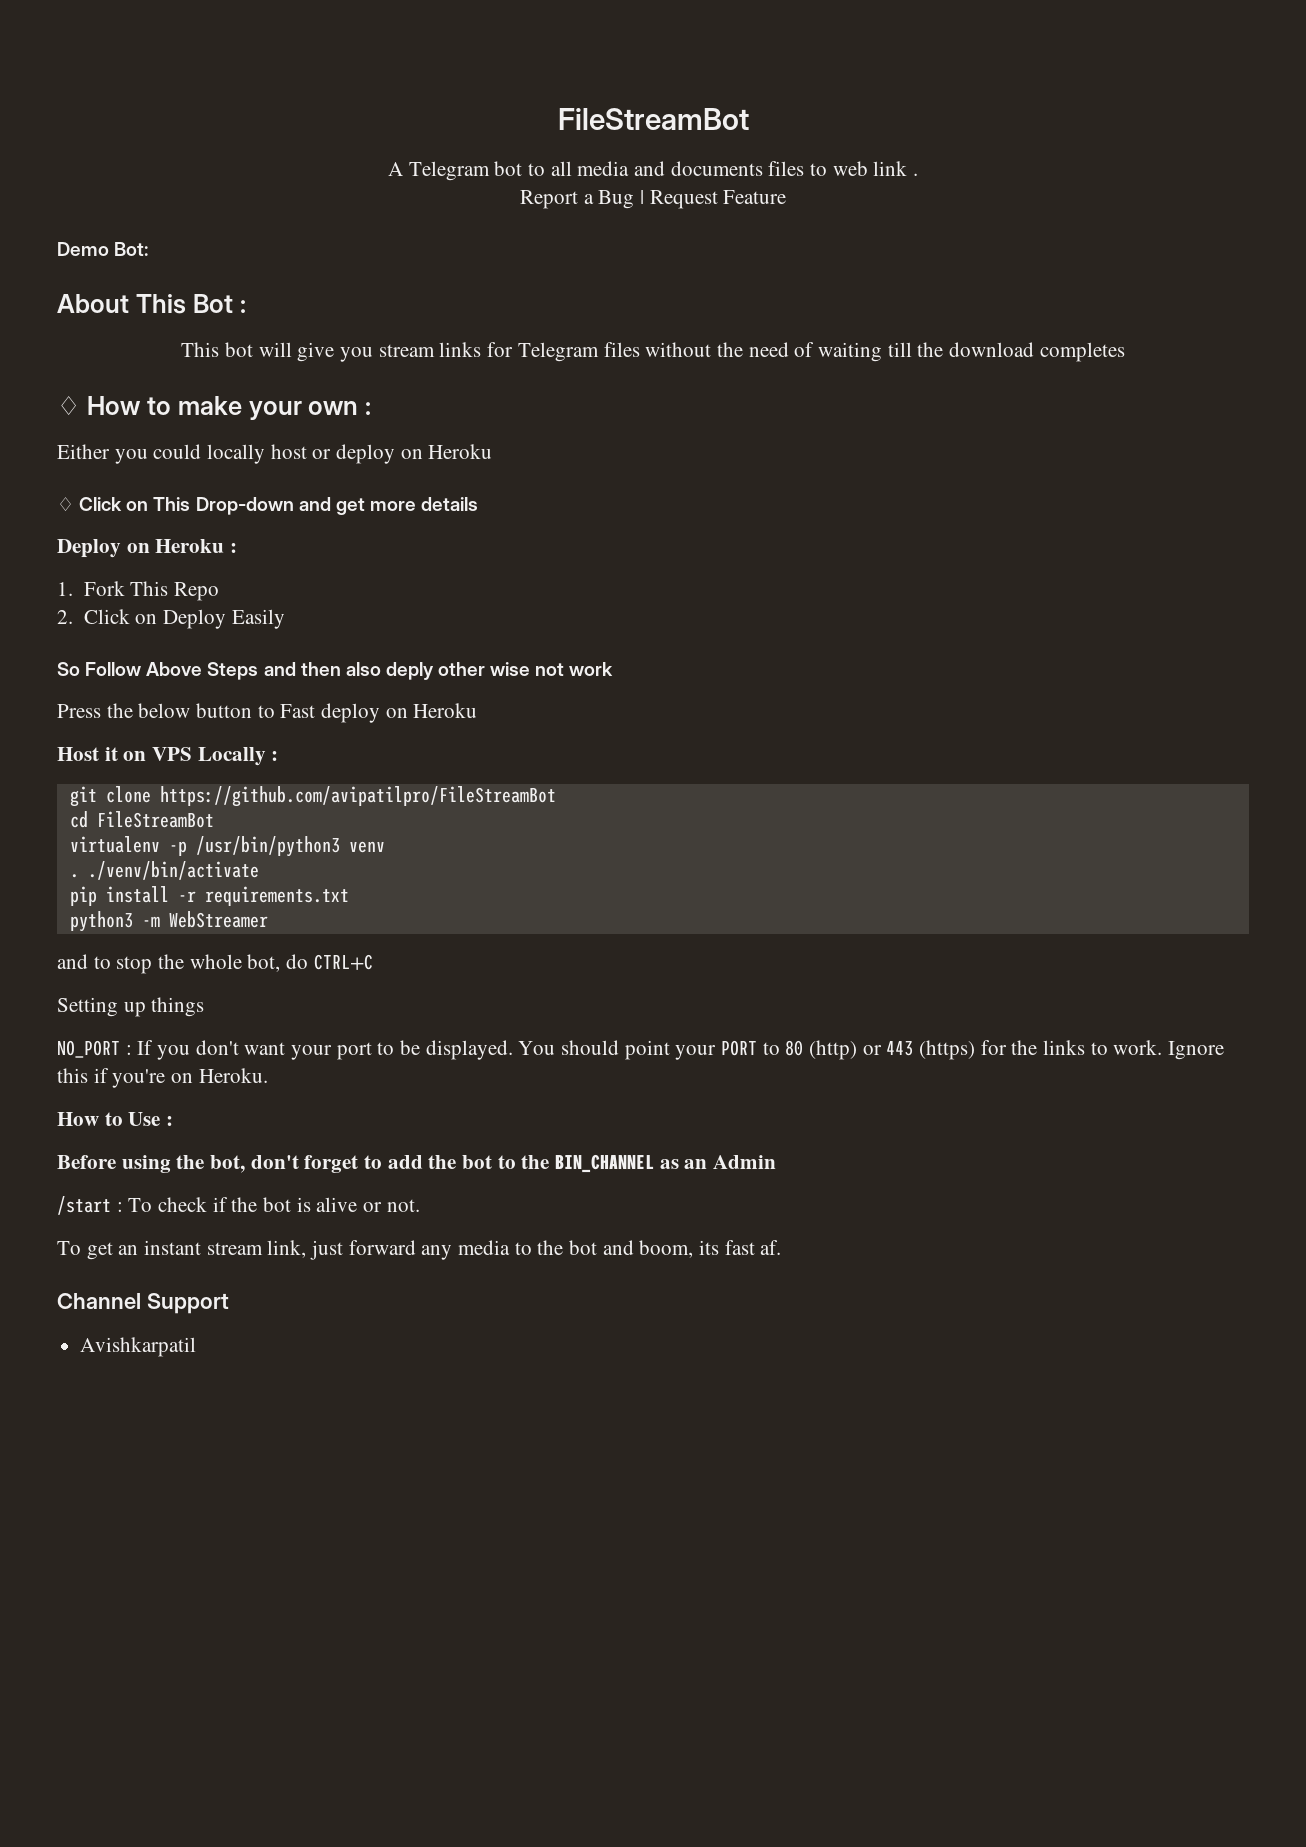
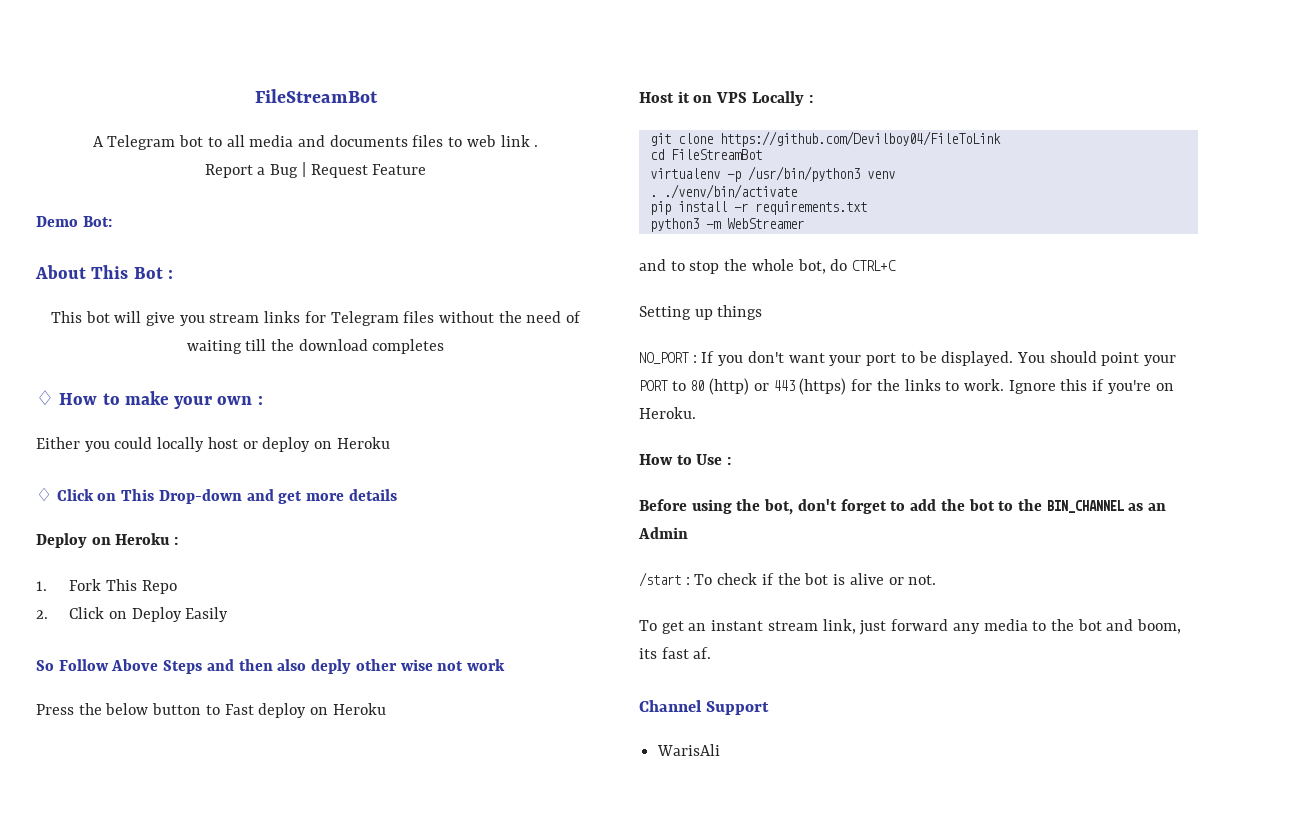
[159,786,556,807] https://github.com/avipatilpro/FileStreamBot -> [719,131,1001,147] https://github.com/Devilboy04/FileToLink
[80,1337,197,1357] Avishkarpatil -> [657,744,721,756] WarisAli

